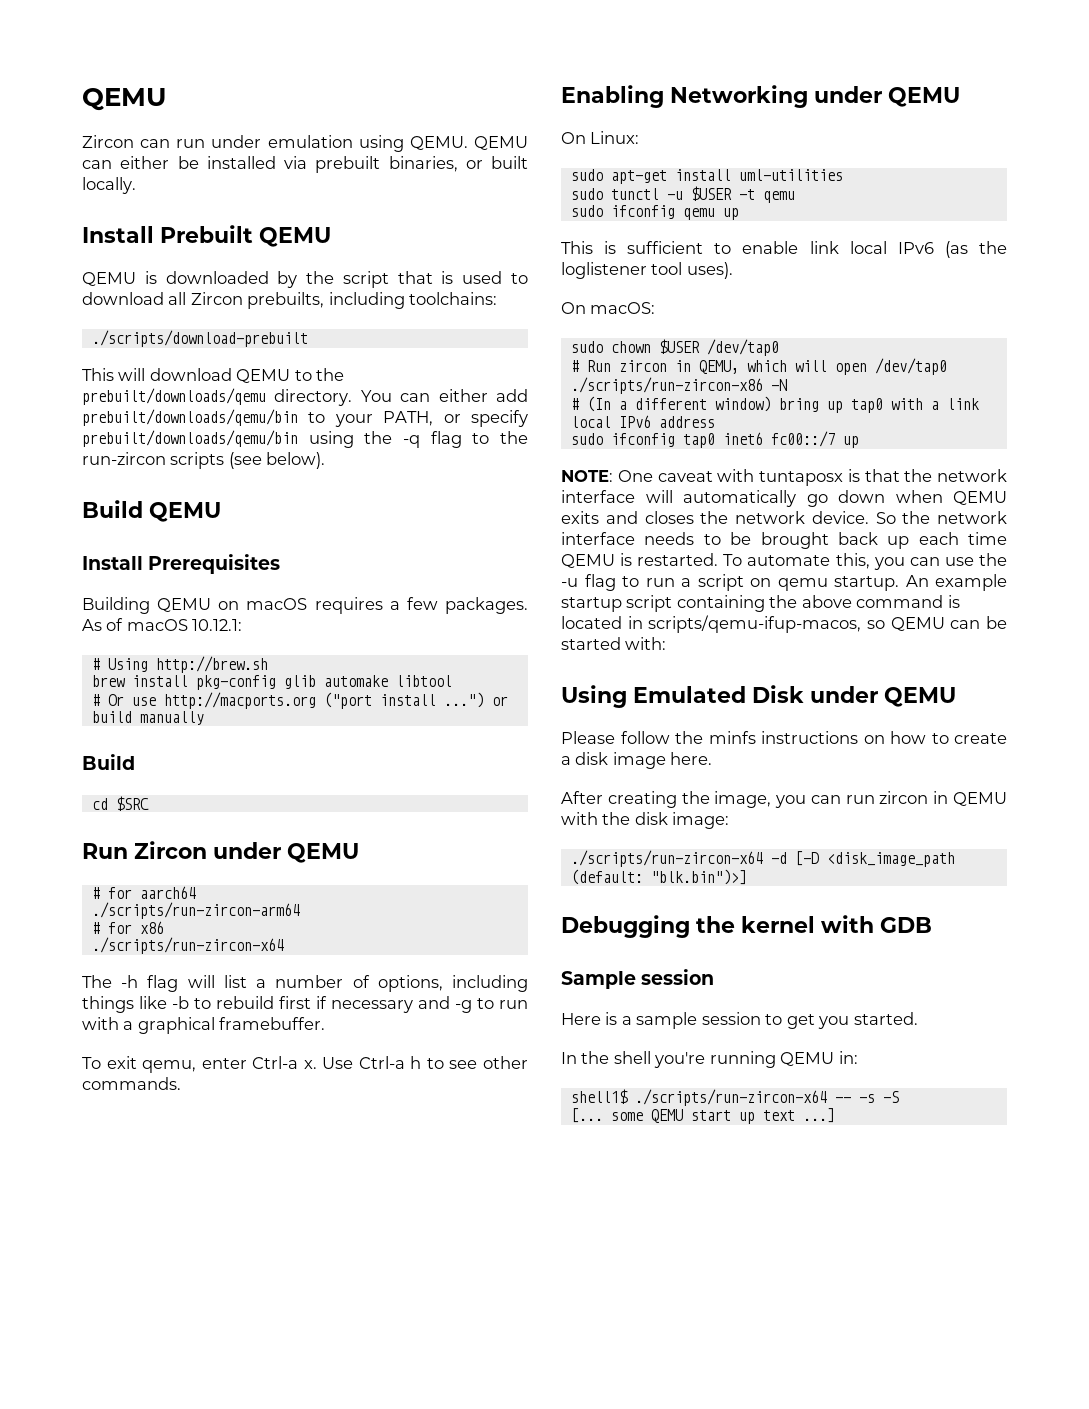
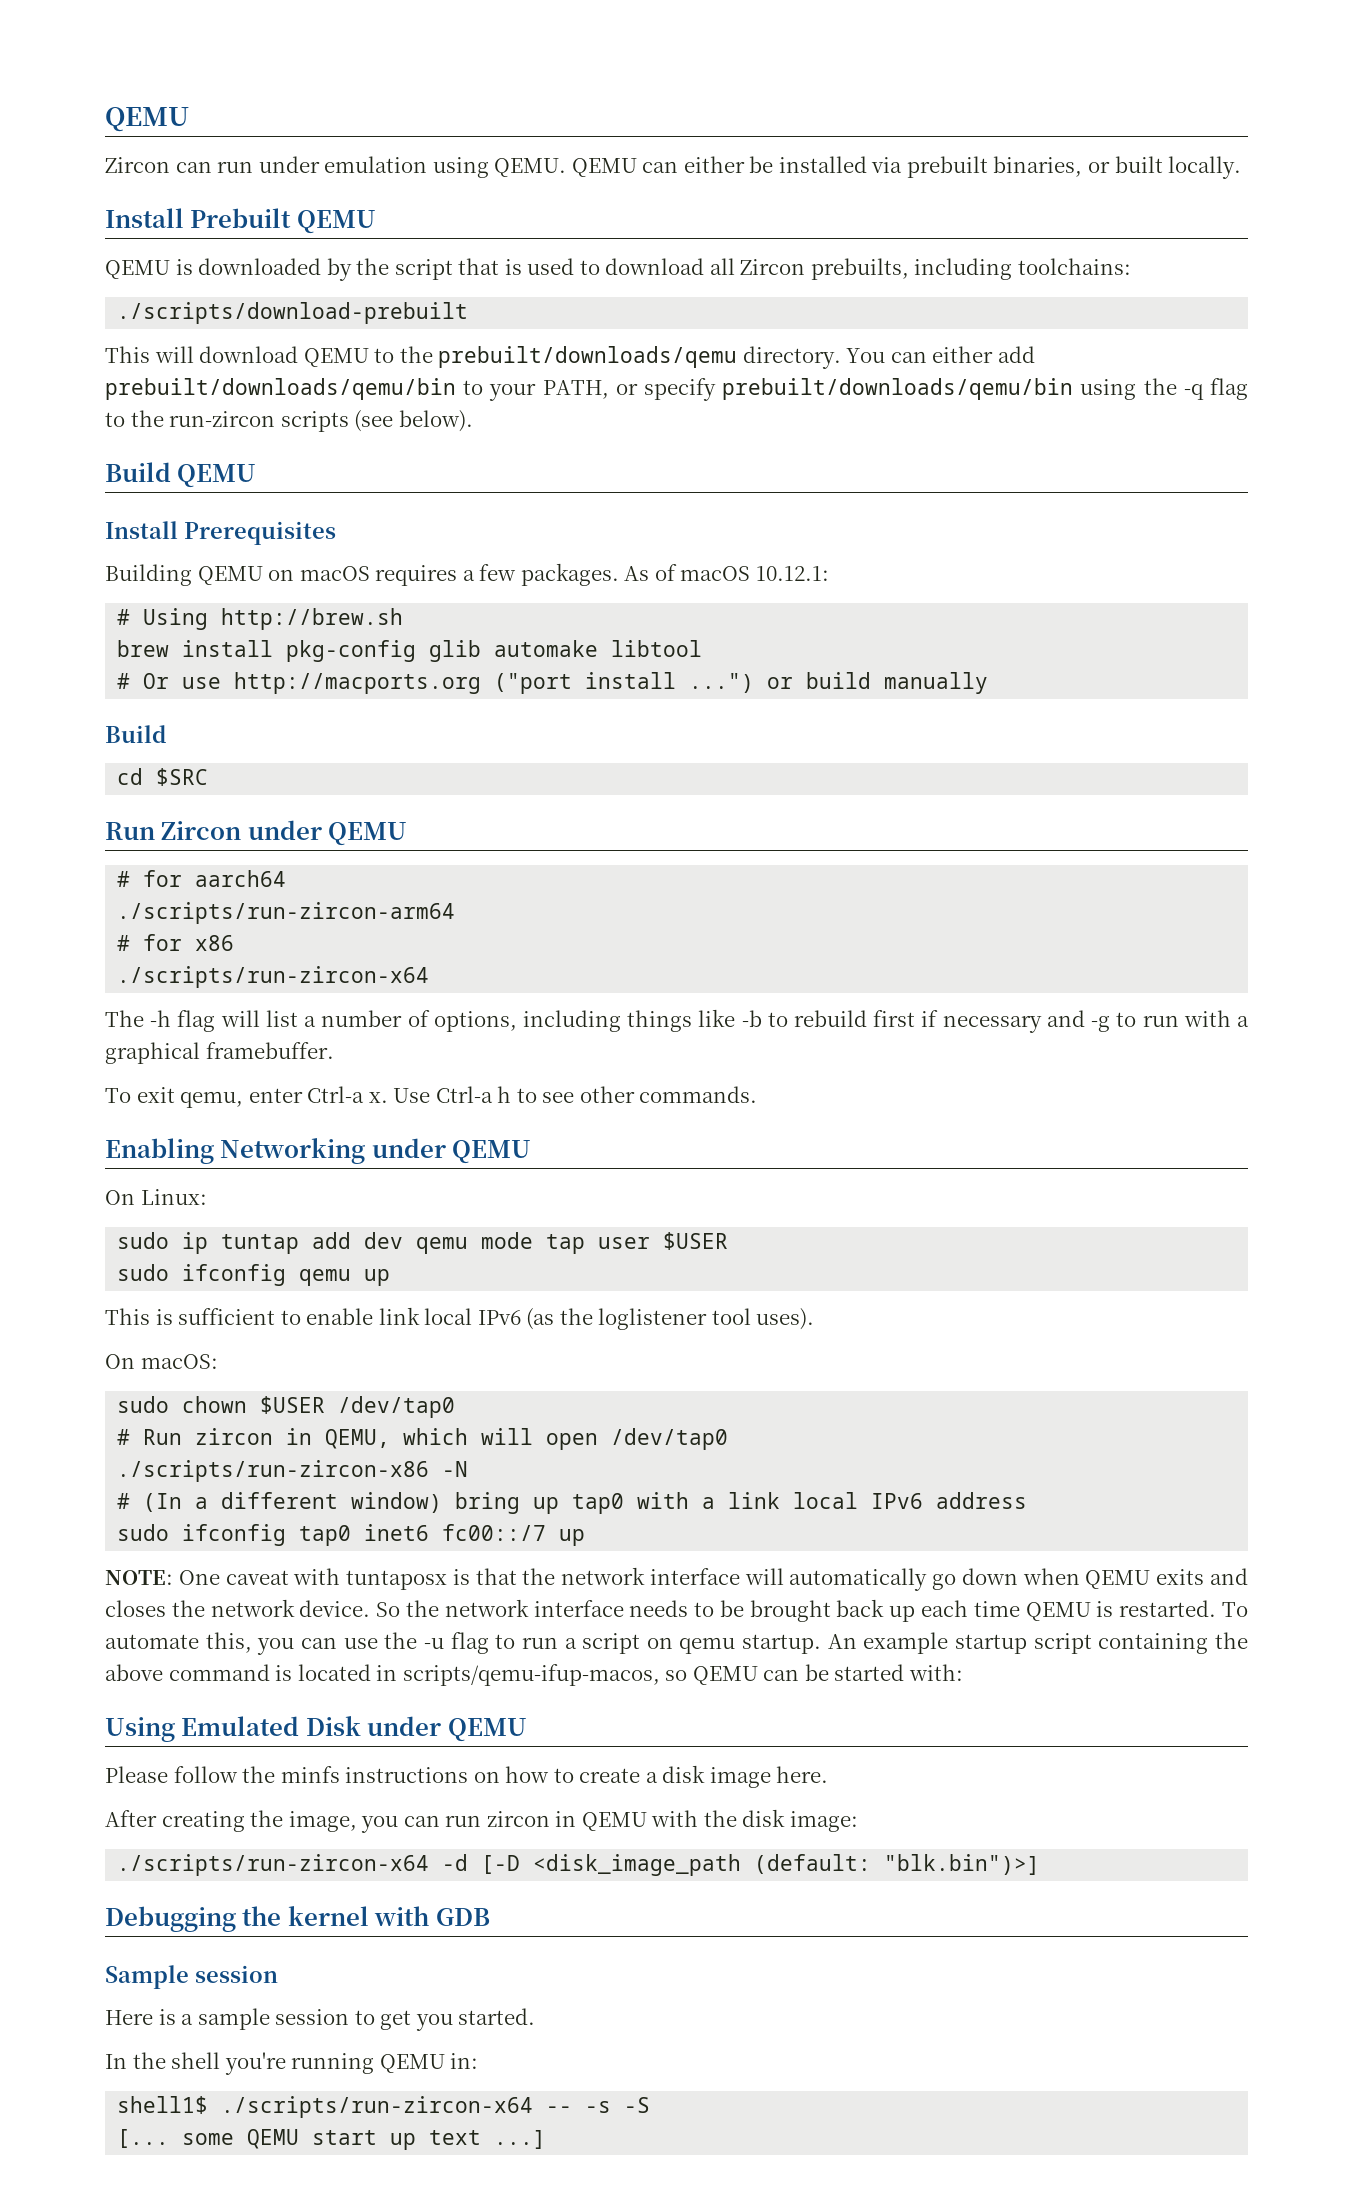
[610,169,843,184] [570,186,795,203] apt-get install uml-utilities // sudo tunctl -u $USER -t qemu -> [182,1232,729,1254] ip tuntap add dev qemu mode tap user $USER

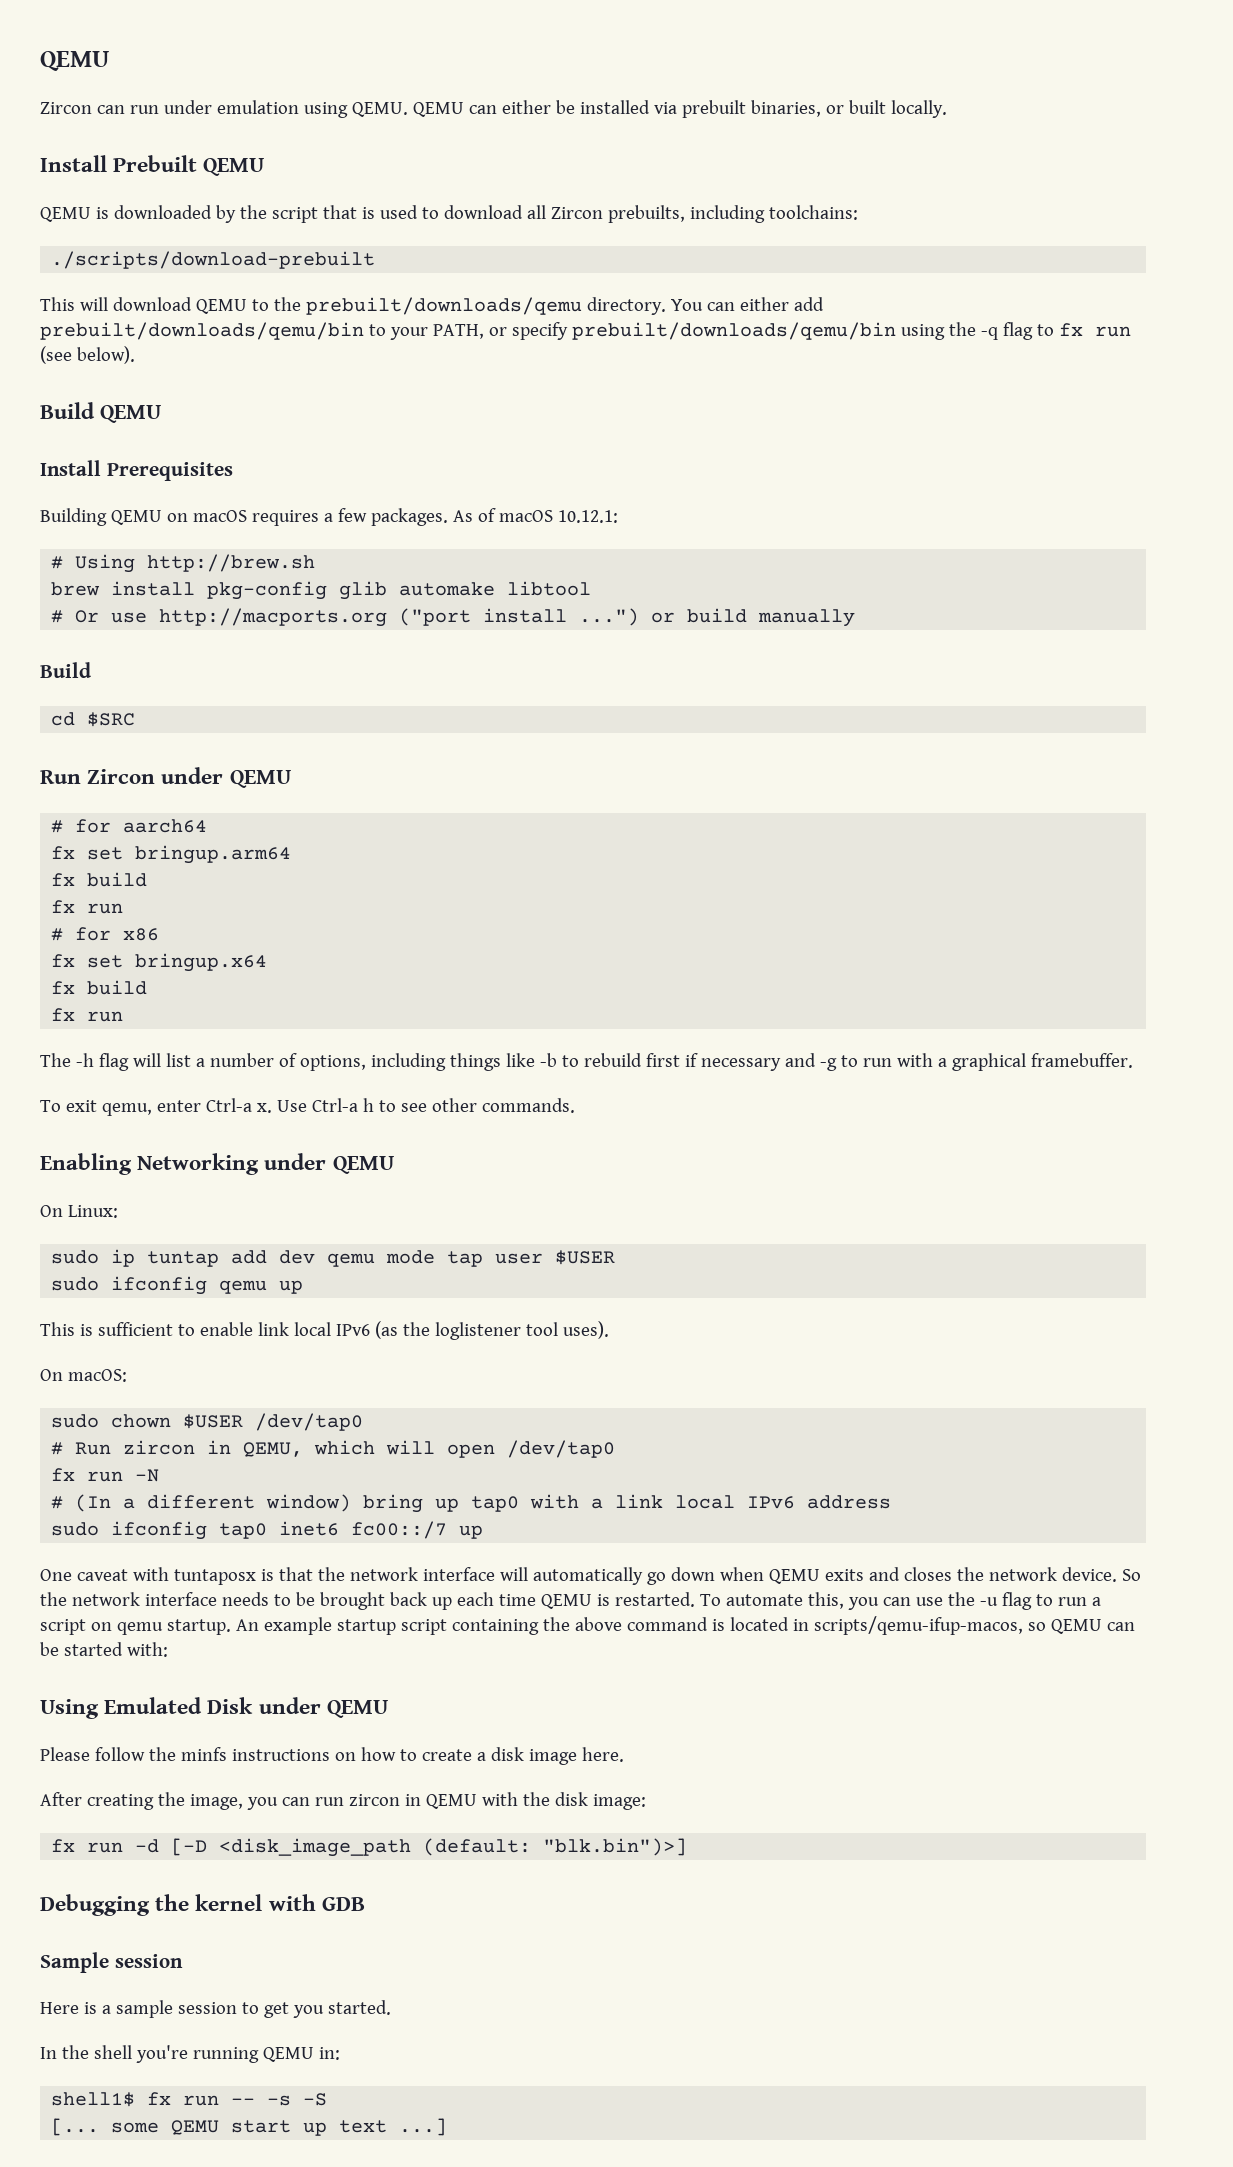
[130,410,349,432] the run-zircon scripts -> [1058,323,1131,337] fx run
[117,902,456,924] [117,934,235,951] [117,966,430,988] ./scripts/run-zircon-arm64 // # for x86 // ./scripts/run-zircon-x64 -> [51,845,292,864] [51,872,148,887] [51,900,124,914] [51,927,160,941] [51,953,268,972] [51,980,148,995] [51,1008,124,1022] fx set bringup.arm64 // fx build // fx run // # for x86 // fx set bringup.x64 // fx build // fx run
[117,1460,430,1482] ./scripts/run-zircon-x86 -> [51,1468,124,1482] fx run
[105,1570,173,1585] NOTE: -> (484, 1532) none
[117,1854,430,1876] ./scripts/run-zircon-x64 -> [51,1839,124,1853] fx run
[221,2096,534,2118] ./scripts/run-zircon-x64 -> [147,2092,220,2106] fx run

